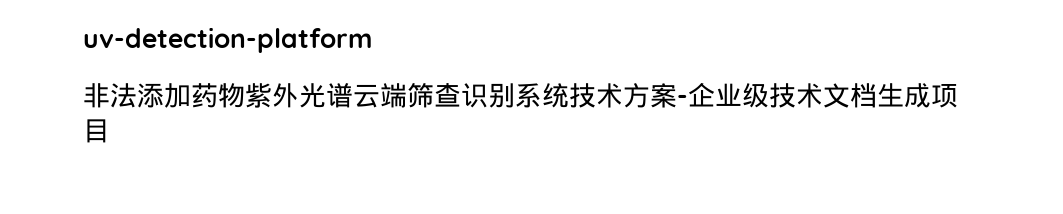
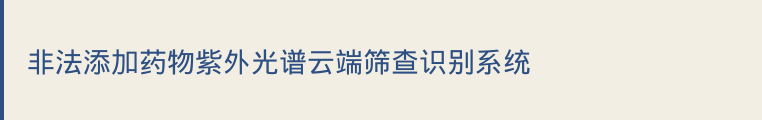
[83,27,372,53] uv-detection-platform // -> (27, 62) none
[569,82,958,108] [83,119,110,143] 技术方案-企业级技术文档生成项目 -> (531, 62) none

